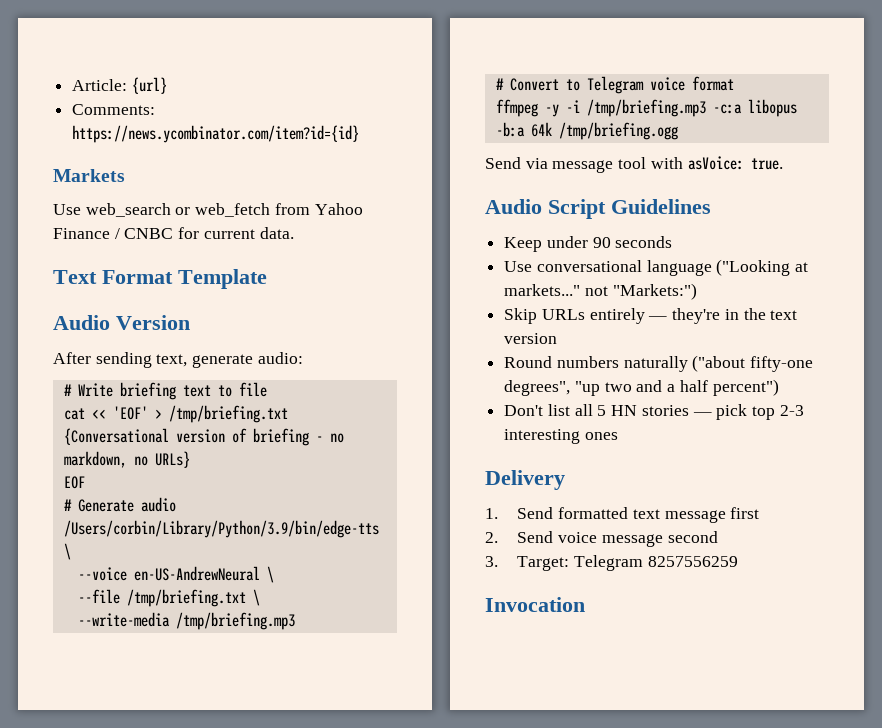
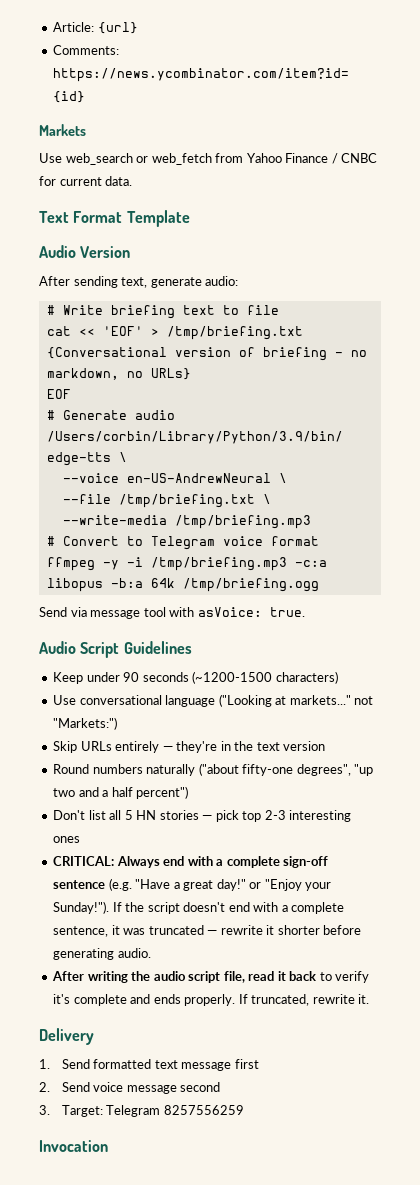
(673, 242) none -> [192,671,338,684] (~1200-1500 characters)
(618, 436) none -> [53,856,329,868] [53,878,332,891] [53,901,345,914] [53,925,362,937] [53,948,151,960] [52,971,370,983] [53,994,370,1006] // CRITICAL: Always end with a complete sign-off sentence (e.g. "Have a great day!" or "Enjoy your Sunday!"). If the script doesn't end with a complete sentence, it was truncated — rewrite it shorter before generating audio. // After writing the audio script file, read it back to verify it's complete and ends properly. If truncated, rewrite it.

